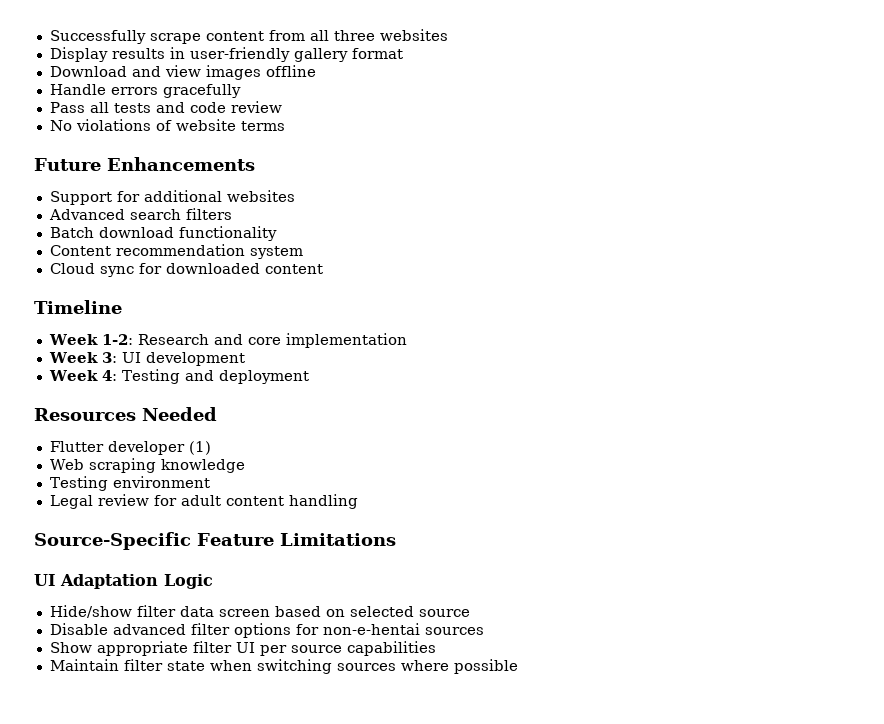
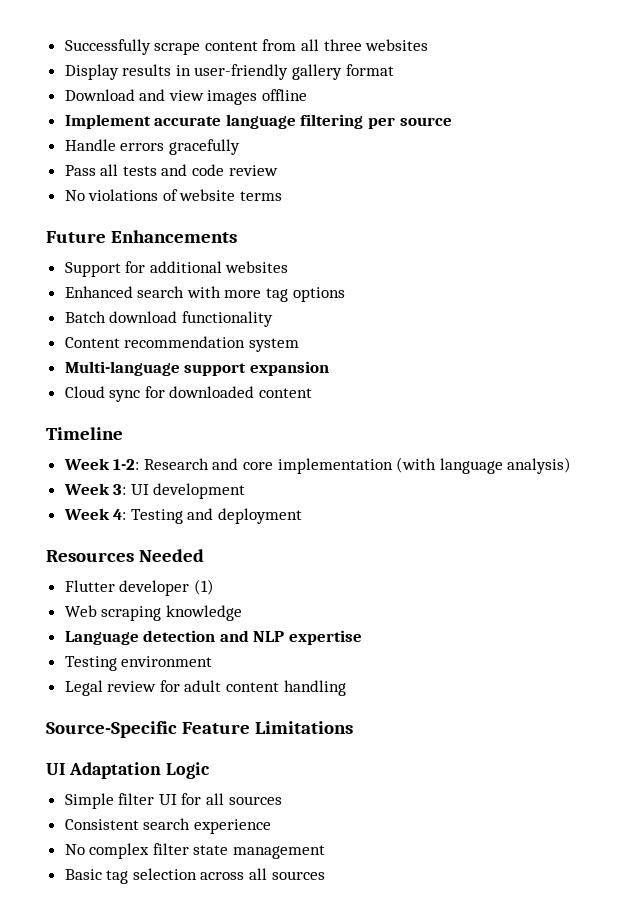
(316, 71) none -> [64,114,452,129] // Implement accurate language filtering per source
[48,208,232,220] Advanced search filters -> [64,286,345,302] Enhanced search with more tag options
(303, 252) none -> [64,361,329,376] // Multi-language support expansion
(407, 340) none -> [396,457,572,474] (with language analysis)
(245, 466) none -> [64,630,363,645] // Language detection and NLP expertise
[49,605,470,618] [49,623,484,638] [49,641,436,656] [49,659,518,674] Hide/show filter data screen based on selected source // Disable advanced filter options for non-e-hentai sources // Show appropriate filter UI per source capabilities // Maintain filter state when switching sources where possible -> [64,793,282,809] [64,818,271,834] [64,843,326,859] [64,868,325,884] Simple filter UI for all sources // Consistent search experience // No complex filter state management // Basic tag selection across all sources

